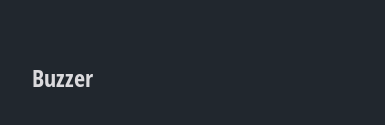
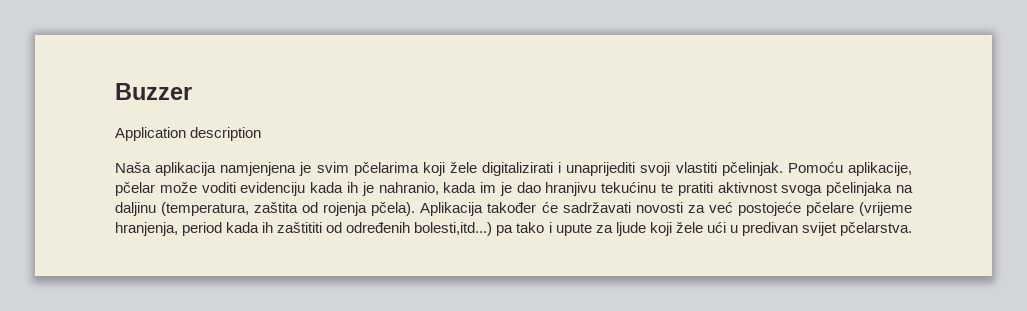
(94, 78) none -> [115,127,262,141] [115,162,912,176] [115,182,913,196] [115,202,913,216] [115,222,912,236] // Application description // Naša aplikacija namjenjena je svim pčelarima koji žele digitalizirati i unaprijediti svoji vlastiti pčelinjak. Pomoću aplikacije, pčelar može voditi evidenciju kada ih je nahranio, kada im je dao hranjivu tekućinu te pratiti aktivnost svoga pčelinjaka na daljinu (temperatura, zaštita od rojenja pčela). Aplikacija također će sadržavati novosti za već postojeće pčelare (vrijeme hranjenja, period kada ih zaštititi od određenih bolesti,itd...) pa tako i upute za ljude koji žele ući u predivan svijet pčelarstva.

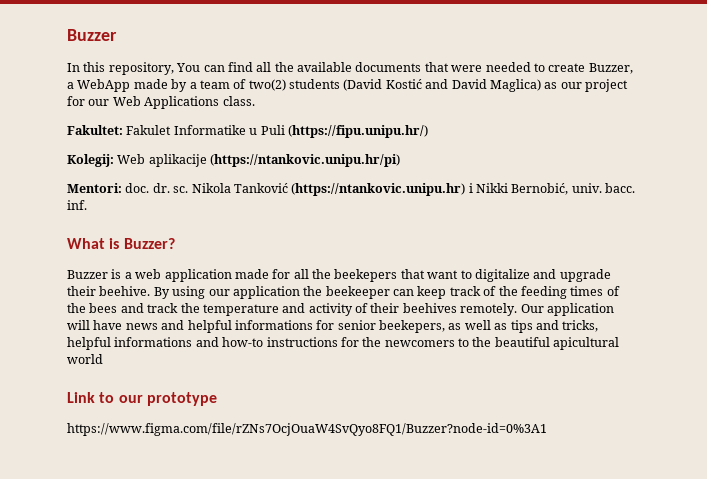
[115,127,262,141] [115,162,912,176] [115,182,913,196] [115,202,913,216] [115,222,912,236] Application description // Naša aplikacija namjenjena je svim pčelarima koji žele digitalizirati i unaprijediti svoji vlastiti pčelinjak. Pomoću aplikacije, pčelar može voditi evidenciju kada ih je nahranio, kada im je dao hranjivu tekućinu te pratiti aktivnost svoga pčelinjaka na daljinu (temperatura, zaštita od rojenja pčela). Aplikacija također će sadržavati novosti za već postojeće pčelare (vrijeme hranjenja, period kada ih zaštititi od određenih bolesti,itd...) pa tako i upute za ljude koji žele ući u predivan svijet pčelarstva. -> [67,62,633,75] [67,79,628,92] [67,96,255,109] [67,125,428,138] [67,154,401,167] [67,183,636,196] [67,200,87,210] [67,238,175,249] [67,269,611,282] [67,286,620,299] [67,303,614,316] [67,320,599,333] [67,337,620,350] [67,354,103,364] [67,392,217,406] [67,423,547,436] In this repository, You can find all the available documents that were needed to create Buzzer, a WebApp made by a team of two(2) students (David Kostić and David Maglica) as our project for our Web Applications class. // Fakultet: Fakulet Informatike u Puli (https://fipu.unipu.hr/) // Kolegij: Web aplikacije (https://ntankovic.unipu.hr/pi) // Mentori: doc. dr. sc. Nikola Tanković (https://ntankovic.unipu.hr) i Nikki Bernobić, univ. bacc. inf. // What is Buzzer? // Buzzer is a web application made for all the beekepers that want to digitalize and upgrade their beehive. By using our application the beekeeper can keep track of the feeding times of the bees and track the temperature and activity of their beehives remotely. Our application will have news and helpful informations for senior beekepers, as well as tips and tricks, helpful informations and how-to instructions for the newcomers to the beautiful apicultural world // Link to our prototype // https://www.figma.com/file/rZNs7OcjOuaW4SvQyo8FQ1/Buzzer?node-id=0%3A1

